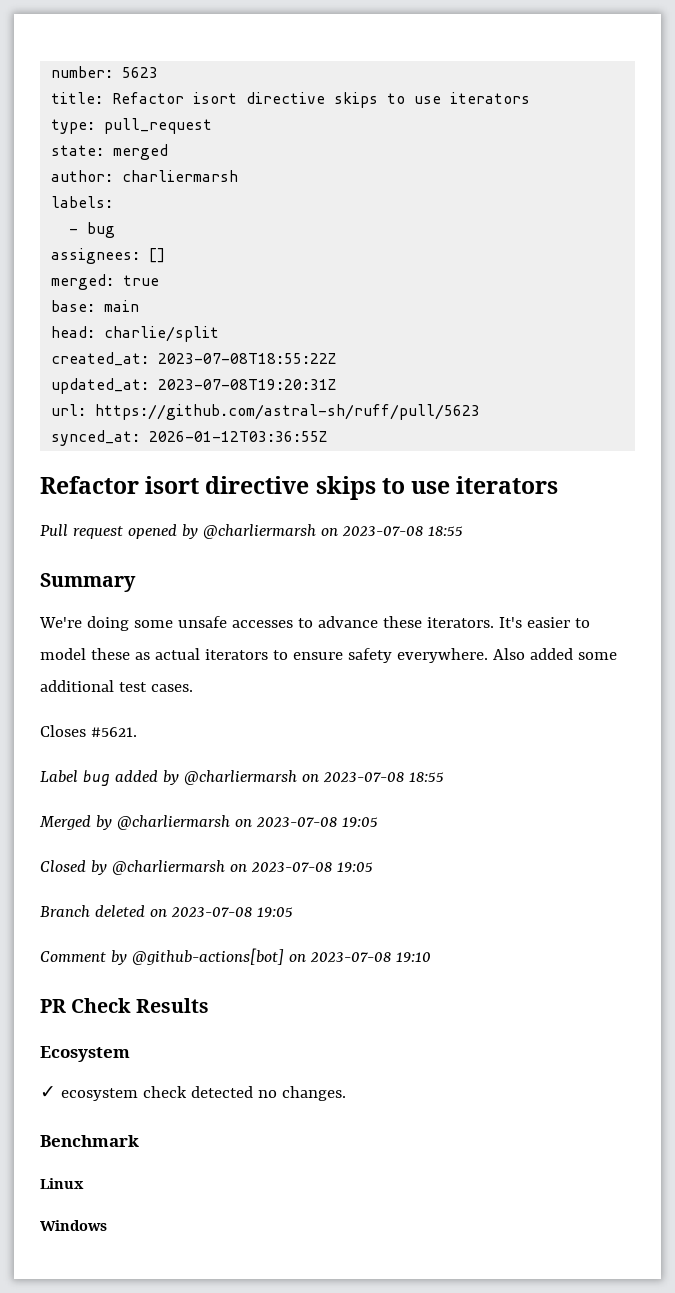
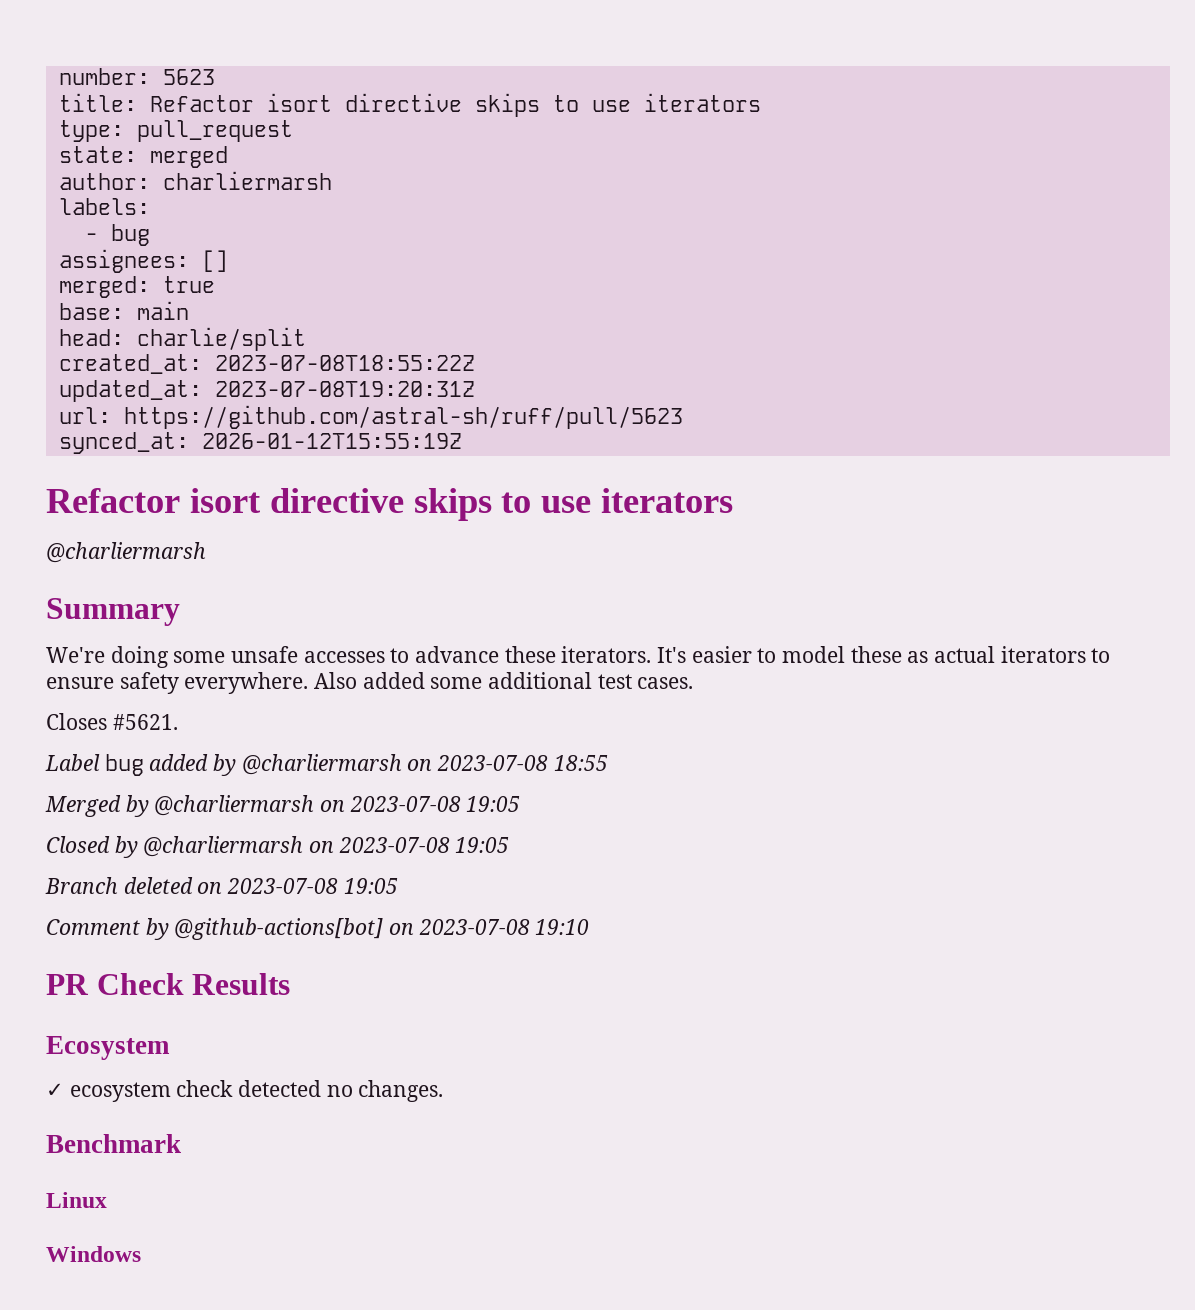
[149,431,328,442] [40,476,559,500] [40,524,463,539] 2026-01-12T03:36:55Z // Refactor isort directive skips to use iterators // Pull request opened by @charliermarsh on 2023-07-08 18:55 -> [201,433,462,449] [46,488,734,521] [46,542,206,563] 2026-01-12T15:55:19Z // Refactor isort directive skips to use iterators // @charliermarsh

